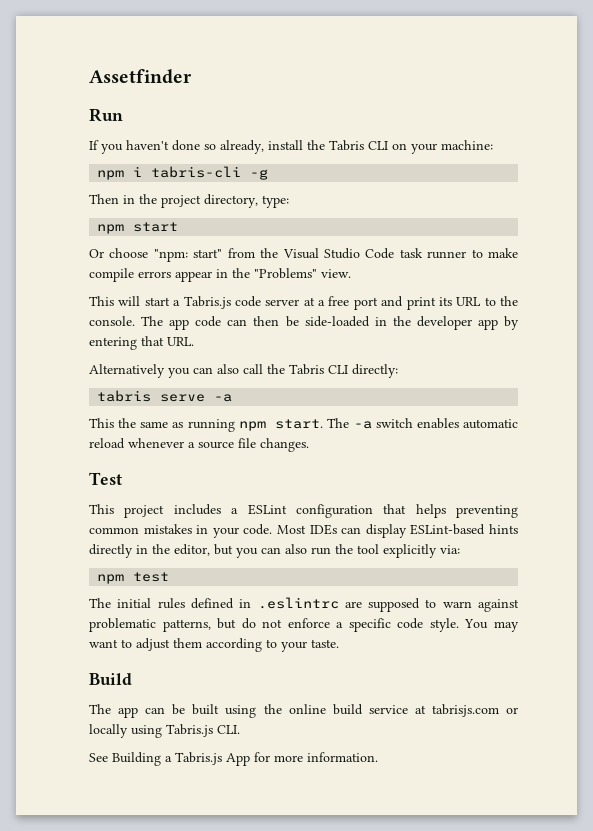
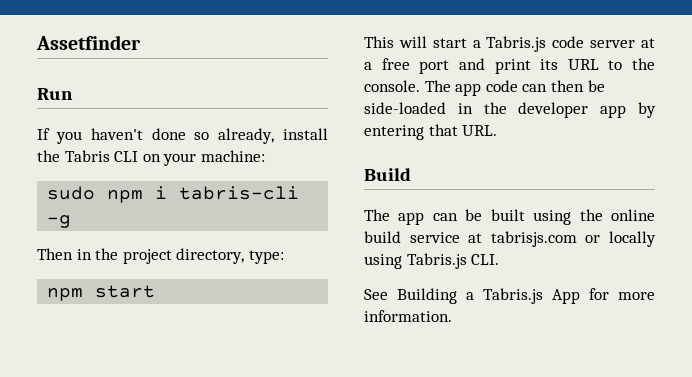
(493, 145) none -> [47,186,96,200] sudo
[89,248,518,262] [89,268,351,282] // Or choose "npm: start" from the Visual Studio Code task runner to make compile errors appear in the "Problems" view. -> (156, 291) none
[89,364,398,378] [97,390,233,402] [89,418,519,432] [89,438,309,452] [89,472,122,485] [89,504,518,518] [89,524,518,538] [89,544,460,558] [97,572,170,584] [89,597,519,612] [89,618,519,632] [89,638,339,652] // Alternatively you can also call the Tabris CLI directly: // tabris serve -a // This the same as running npm start. The -a switch enables automatic reload whenever a source file changes. // Test // This project includes a ESLint configuration that helps preventing common mistakes in your code. Most IDEs can display ESLint-based hints directly in the editor, but you can also run the tool explicitly via: // npm test // The initial rules defined in .eslintrc are supposed to warn against problematic patterns, but do not enforce a specific code style. You may want to adjust them according to your taste. -> (498, 130) none

